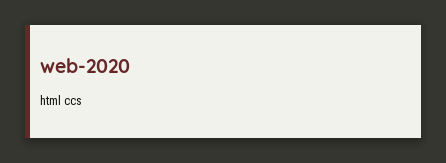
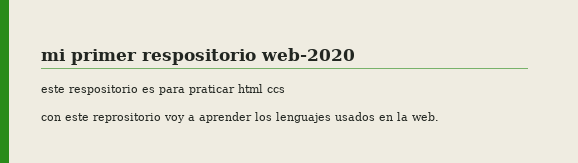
[40,58,130,73] [40,95,83,105] web-2020 // html ccs -> [41,48,355,65] [41,84,285,95] [41,112,439,123] mi primer respositorio web-2020 // este respositorio es para praticar html ccs // con este reprositorio voy a aprender los lenguajes usados en la web.

